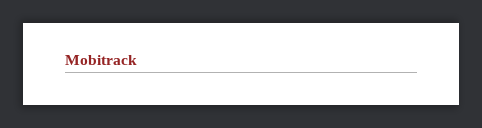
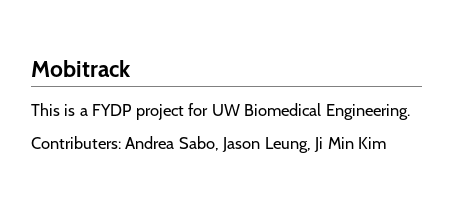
(137, 60) none -> [31,103,410,120] [31,136,387,153] // This is a FYDP project for UW Biomedical Engineering. // Contributers: Andrea Sabo, Jason Leung, Ji Min Kim

